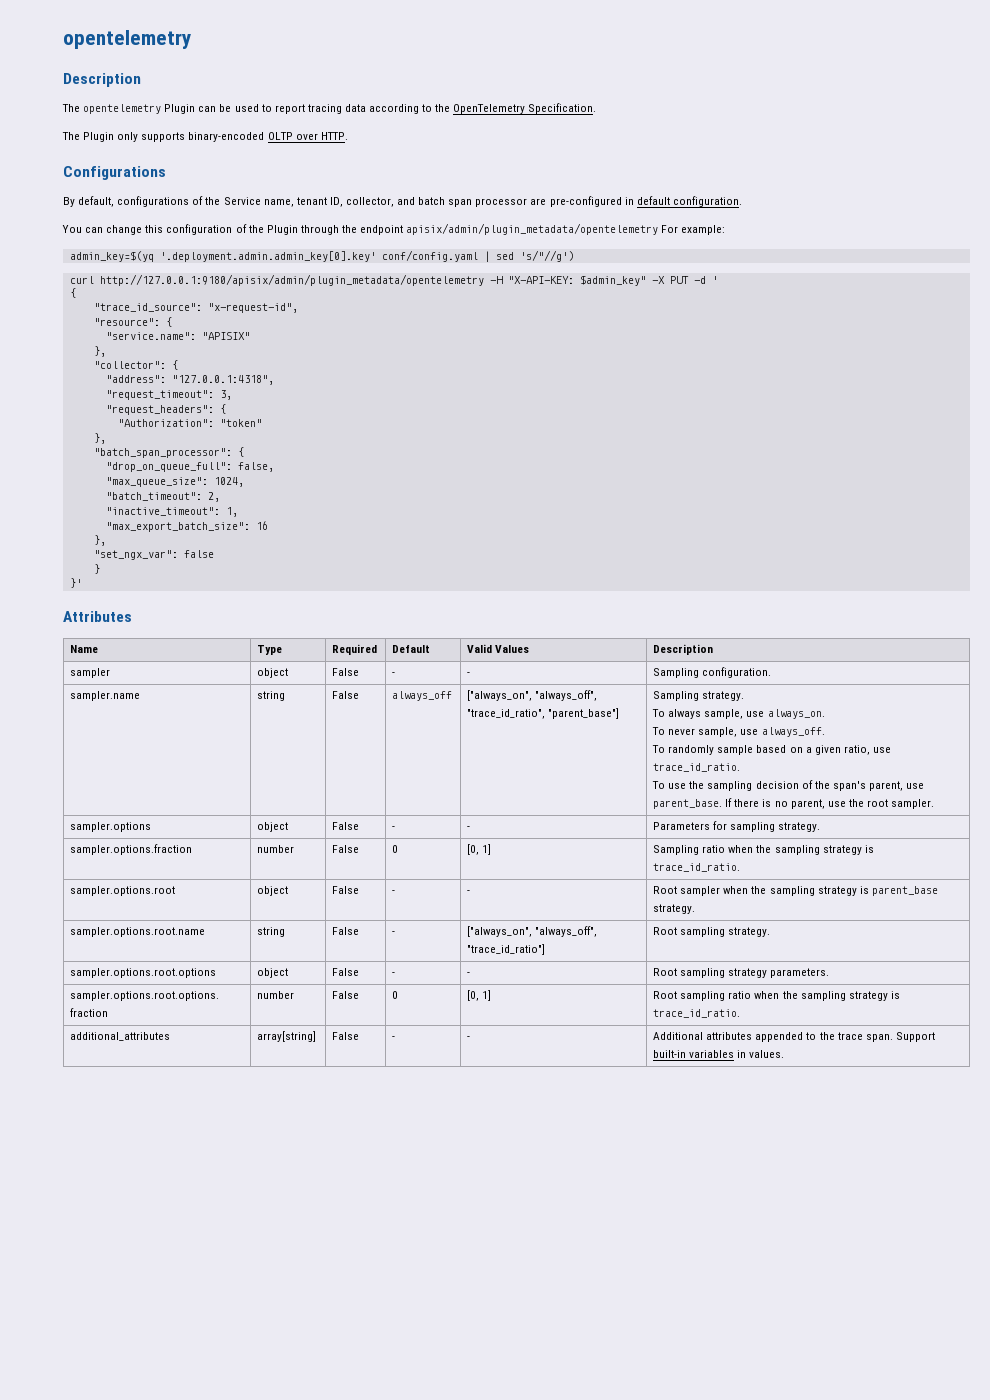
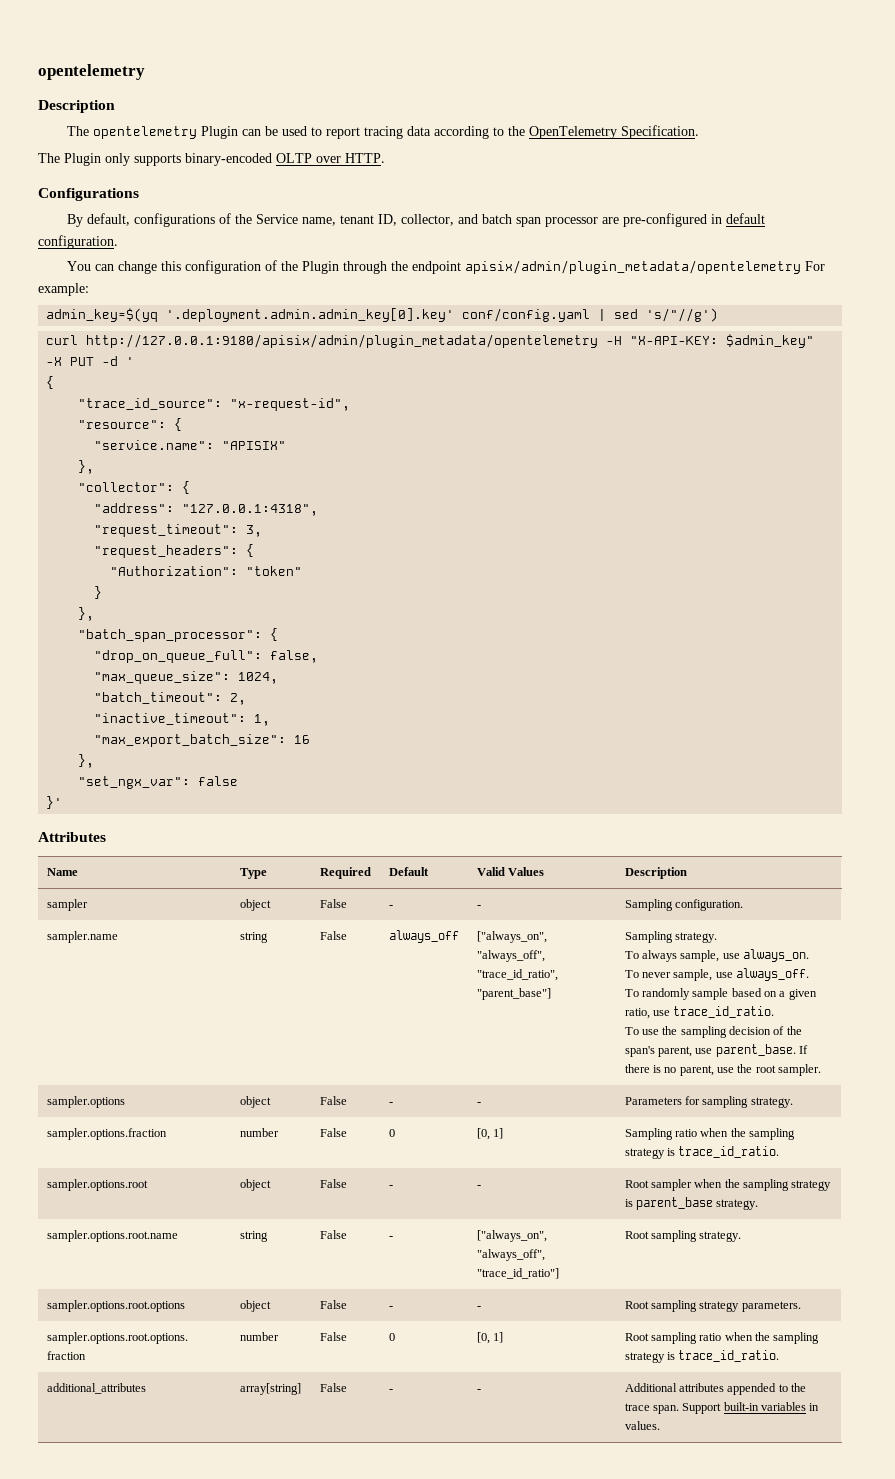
(262, 423) none -> [94,586,103,599] // }
[93,564,100,574] // } -> (239, 781) none

